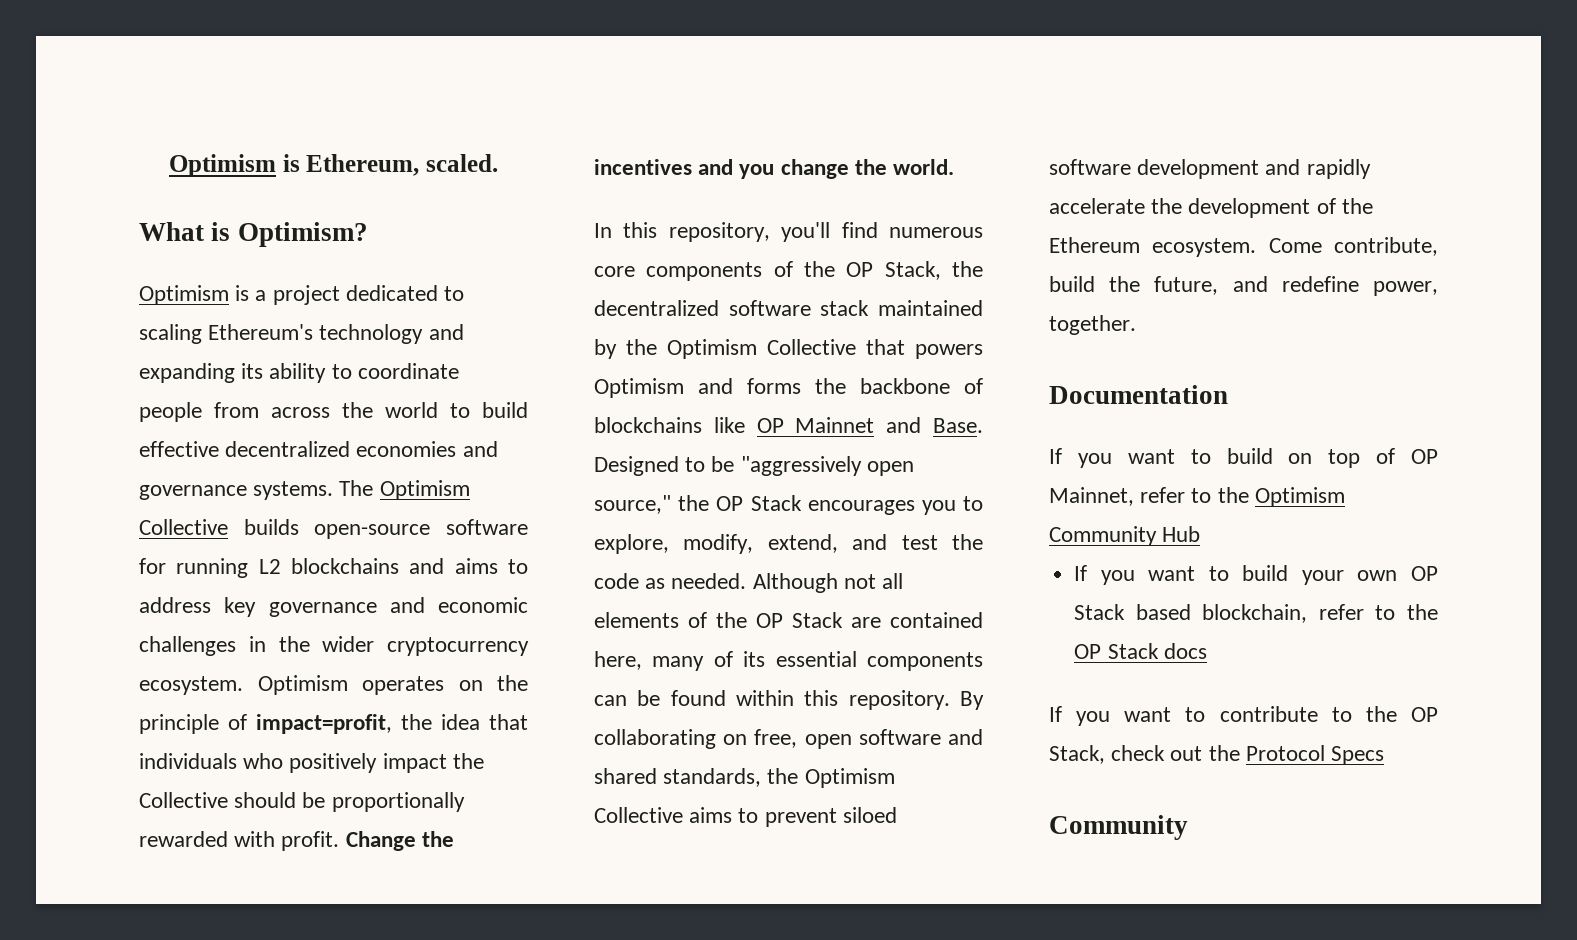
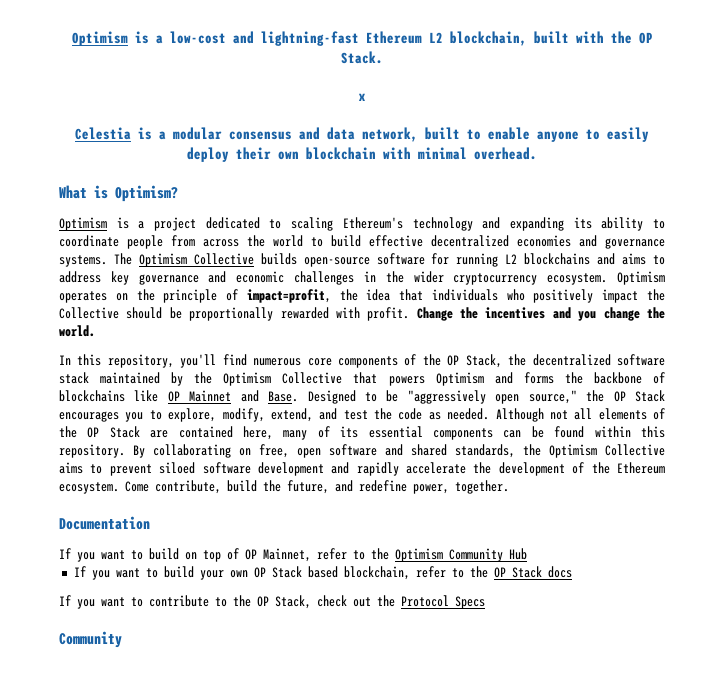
[168,154,499,177] Optimism is Ethereum, scaled. -> [71,31,653,46] [341,51,383,64] [357,93,366,101] [75,127,649,142] [187,147,537,162] Optimism is a low-cost and lightning-fast Ethereum L2 blockchain, built with the OP Stack. // x // Celestia is a modular consensus and data network, built to enable anyone to easily deploy their own blockchain with minimal overhead.

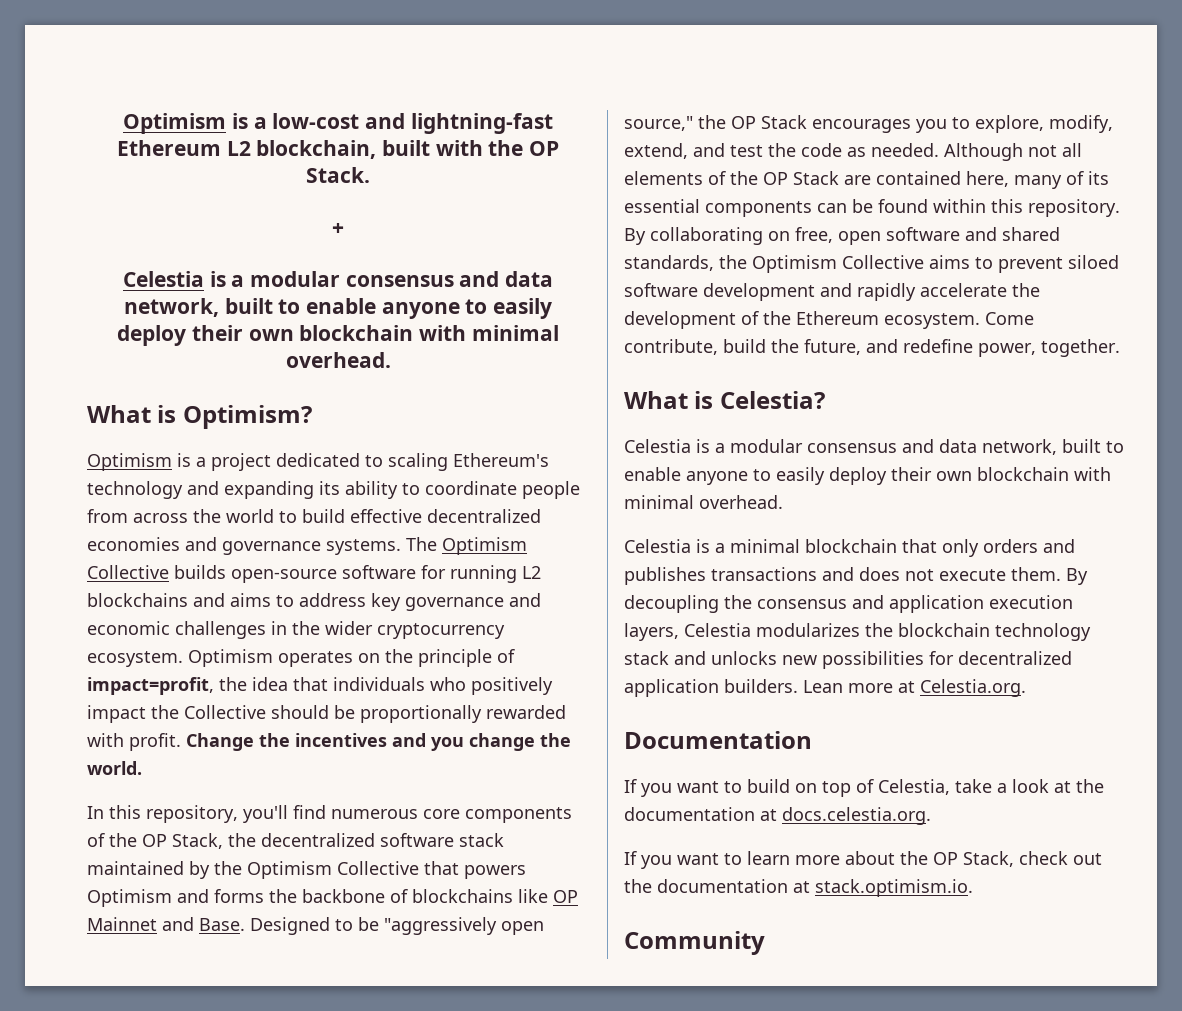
[357,93,366,101] x -> [332,223,344,235] +
(509, 487) none -> [624,391,825,409] [624,439,1124,455] [624,467,1111,485] [624,495,783,509] [624,539,1075,557] [624,567,1088,585] [624,595,1073,613] [624,623,1091,641] [624,651,1072,669] [624,679,1026,697] // What is Celestia? // Celestia is a modular consensus and data network, built to enable anyone to easily deploy their own blockchain with minimal overhead. // Celestia is a minimal blockchain that only orders and publishes transactions and does not execute them. By decoupling the consensus and application execution layers, Celestia modularizes the blockchain technology stack and unlocks new possibilities for decentralized application builders. Lean more at Celestia.org.
[245,548,527,562] [73,566,572,580] [59,595,227,609] OP Mainnet, refer to the Optimism Community Hub // If you want to build your own OP Stack based blockchain, refer to the OP Stack docs // If you want to contribute to -> [878,779,1104,795] [624,807,931,825] [624,851,895,869] Celestia, take a look at the documentation at docs.celestia.org. // If you want to learn more about
[401,595,485,609] Protocol Specs -> [657,879,973,897] documentation at stack.optimism.io.

